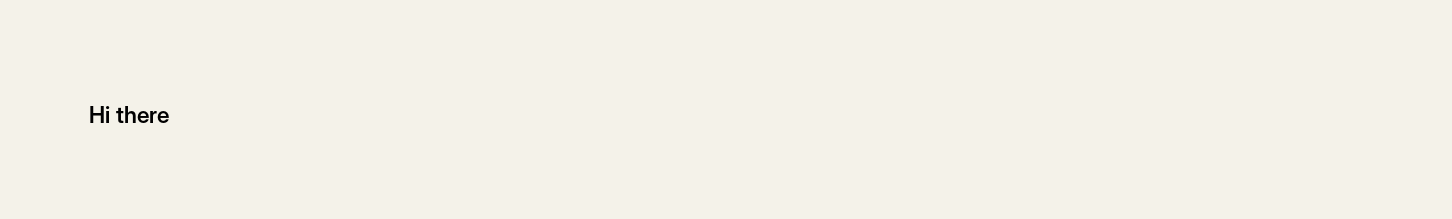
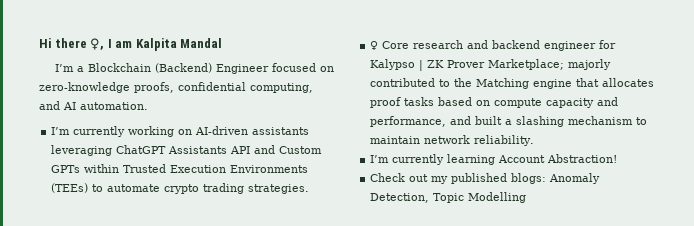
(170, 114) none -> [90,38,223,51] [55,63,335,74] [39,82,313,93] [39,101,148,110] [51,126,310,137] [51,145,323,156] [51,164,309,173] [51,183,310,194] [370,40,617,51] [370,59,612,71] [370,78,655,89] [370,97,619,108] [370,116,648,127] [370,135,535,146] [370,154,618,165] [370,173,601,184] [370,192,527,203] ♀, I am Kalpita Mandal // I’m a Blockchain (Backend) Engineer focused on zero-knowledge proofs, confidential computing, and AI automation. // I’m currently working on AI-driven assistants leveraging ChatGPT Assistants API and Custom GPTs within Trusted Execution Environments (TEEs) to automate crypto trading strategies. // ♀ Core research and backend engineer for Kalypso | ZK Prover Marketplace; majorly contributed to the Matching engine that allocates proof tasks based on compute capacity and performance, and built a slashing mechanism to maintain network reliability. // I’m currently learning Account Abstraction! // Check out my published blogs: Anomaly Detection, Topic Modelling

